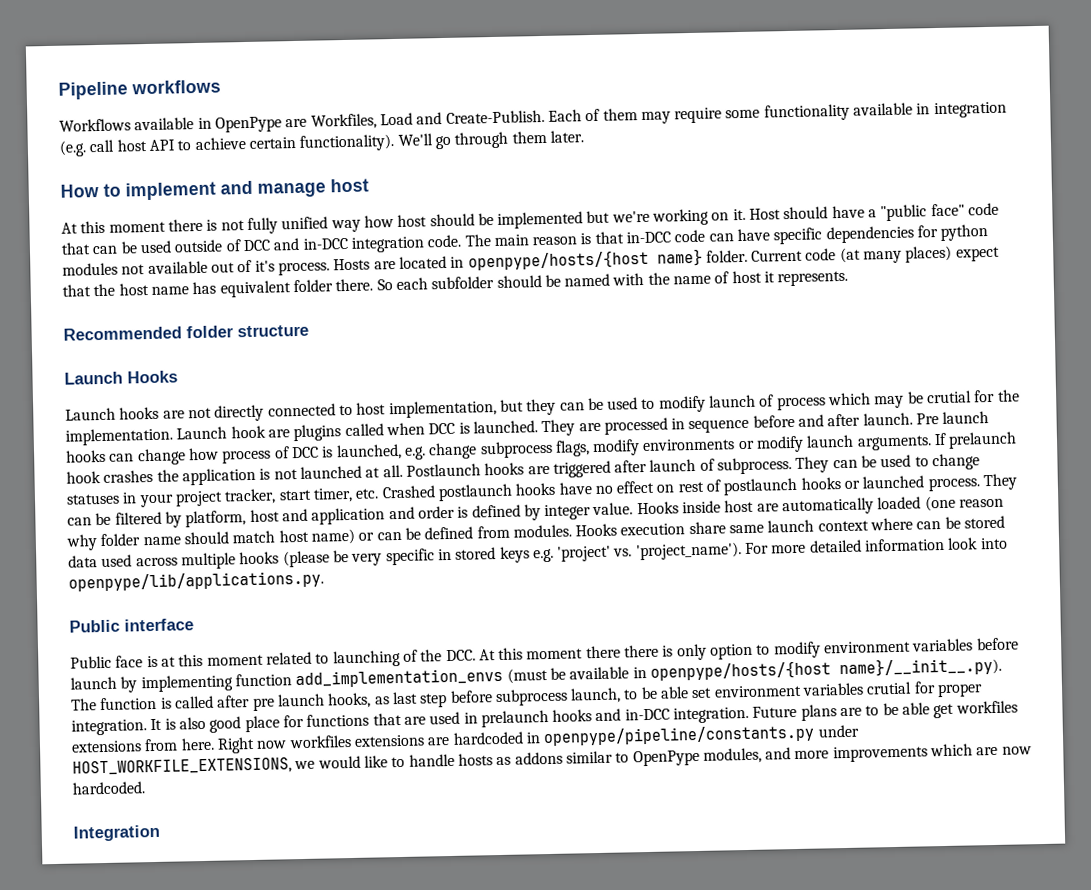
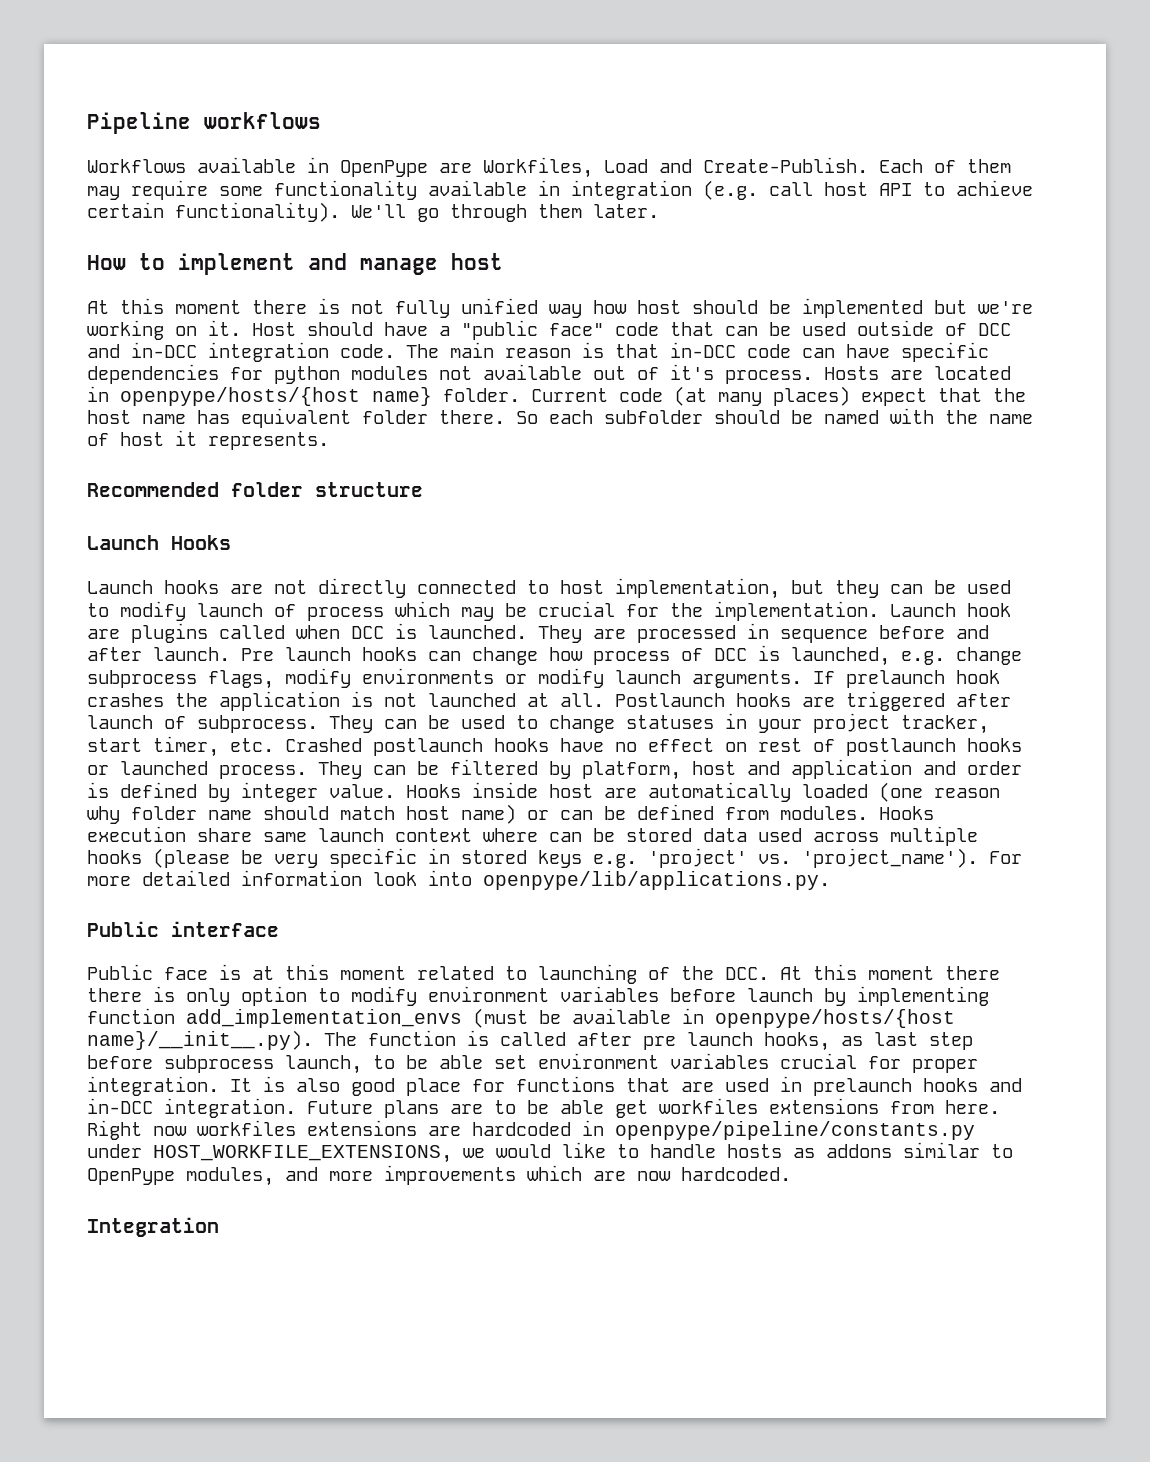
[926,390,973,404] crutial -> [538,601,615,617] crucial
[866,681,913,695] crutial -> [780,1053,857,1069] crucial

